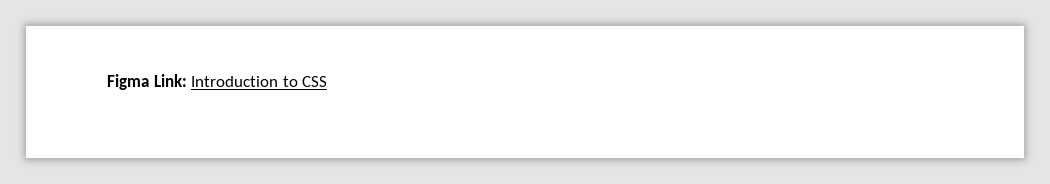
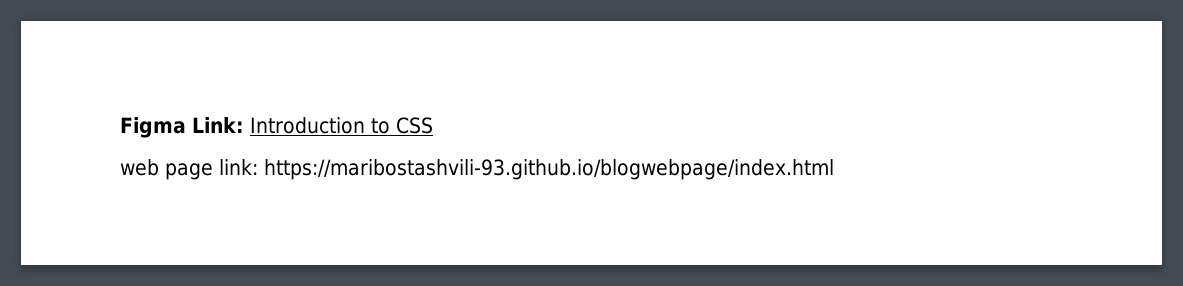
(328, 81) none -> [120,159,834,180] // web page link: https://maribostashvili-93.github.io/blogwebpage/index.html

